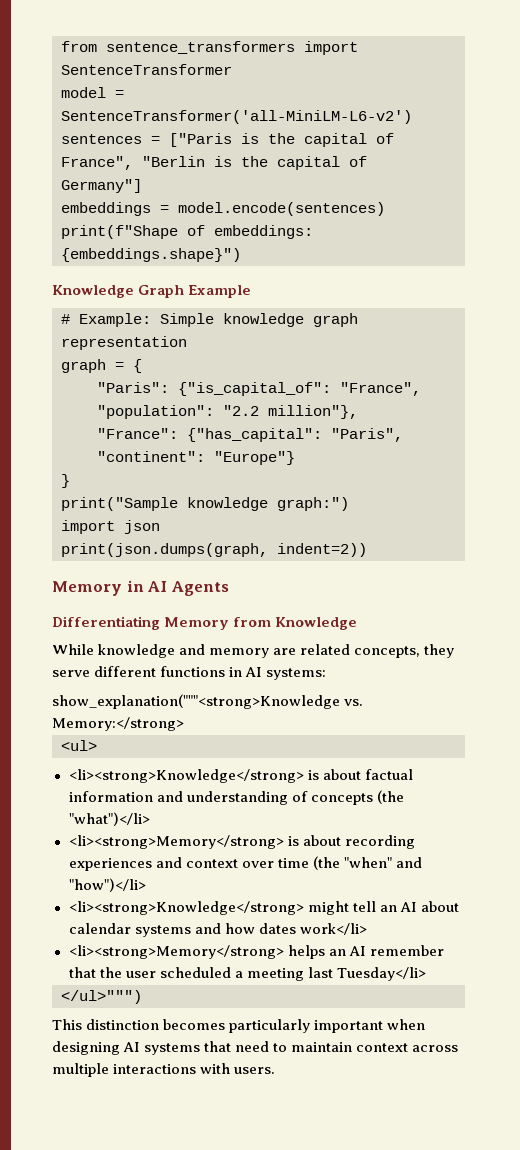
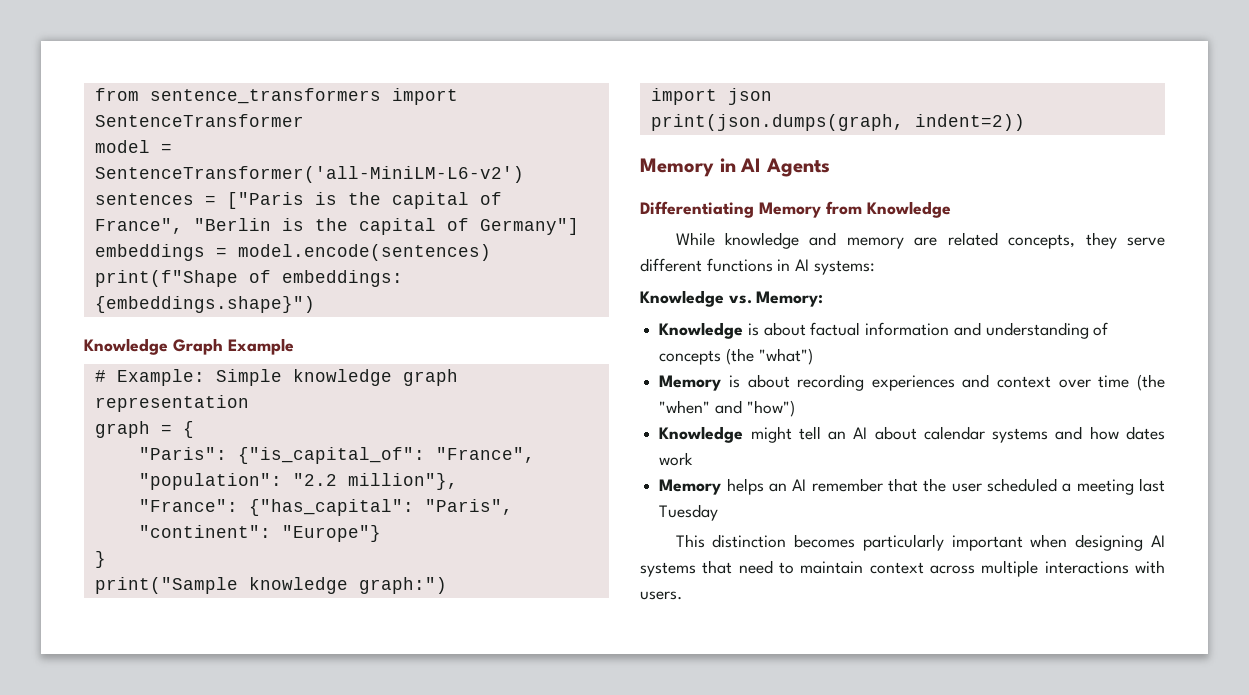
[52,694,364,709] [52,717,184,731] [61,740,97,751] [68,769,304,783] show_explanation("""<strong>Knowledge vs. Memory:</strong> // <ul> // <li><strong>Knowledge</strong> -> [640,290,824,307] [659,322,744,339] Knowledge vs. Memory: // Knowledge
[68,812,150,826] [68,835,284,849] "what")</li> // <li><strong>Memory</strong> -> [758,348,813,365] [659,375,722,391] "what") // Memory
[68,878,146,892] [68,901,304,915] "how")</li> // <li><strong>Knowledge</strong> -> [746,400,795,417] [659,426,744,443] "how") // Knowledge
[299,923,367,935] [68,945,284,959] work</li> // <li><strong>Memory</strong> -> [659,452,694,466] [659,479,722,495] work // Memory
[336,967,426,981] [61,990,142,1004] Tuesday</li> // </ul>""") -> [659,504,719,521] Tuesday

